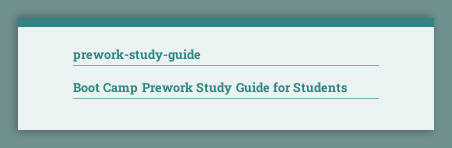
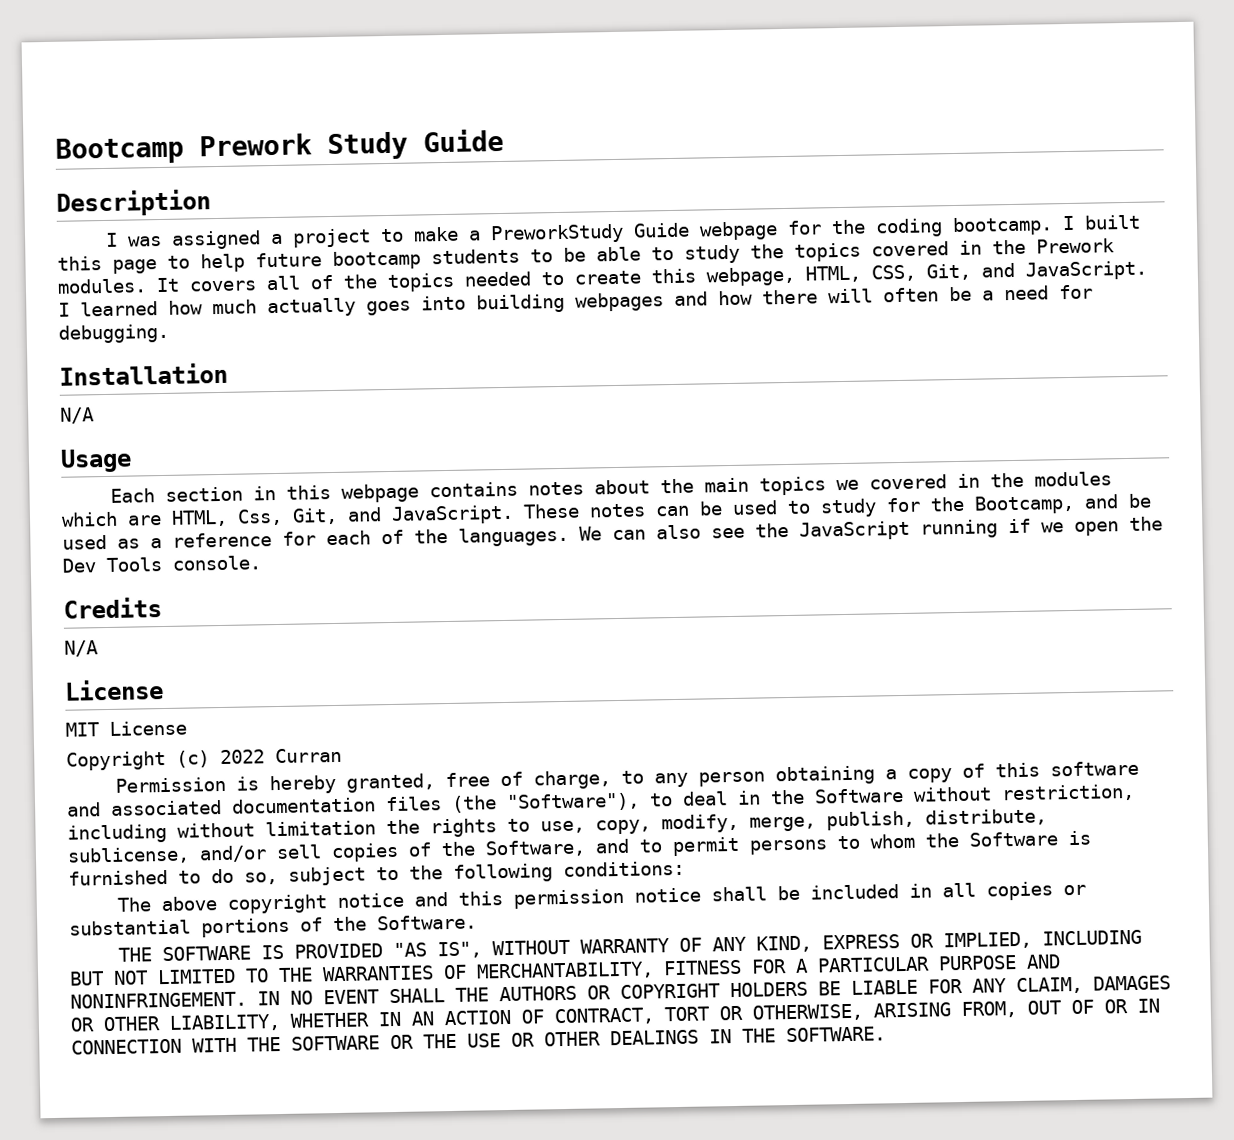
[73,49,201,62] [73,83,139,95] prework-study-guide // Boot Camp -> [55,136,184,165] Bootcamp
[272,82,348,93] for Students -> [56,189,211,217] [105,214,1142,250] [57,238,1115,274] [57,260,1147,294] [58,284,1093,318] [58,323,169,344] [59,362,228,386] [60,407,95,424] [60,448,132,473] [110,471,1113,503] [61,493,1151,527] [62,516,1163,550] [62,555,261,573] [63,597,162,619] [64,640,99,657] [64,679,164,701] [65,720,187,737] [66,747,342,771] [115,760,1140,795] [67,783,1135,817] [67,808,1047,844] [67,830,1091,865] [68,860,685,886] [117,881,1087,914] [69,914,477,938] [118,929,1143,962] [69,954,1061,986] [70,975,1171,1009] [70,998,1160,1032] [71,1026,886,1055] // Description // I was assigned a project to make a PreworkStudy Guide webpage for the coding bootcamp. I built this page to help future bootcamp students to be able to study the topics covered in the Prework modules. It covers all of the topics needed to create this webpage, HTML, CSS, Git, and JavaScript. I learned how much actually goes into building webpages and how there will often be a need for debugging. // Installation // N/A // Usage // Each section in this webpage contains notes about the main topics we covered in the modules which are HTML, Css, Git, and JavaScript. These notes can be used to study for the Bootcamp, and be used as a reference for each of the languages. We can also see the JavaScript running if we open the Dev Tools console. // Credits // N/A // License // MIT License // Copyright (c) 2022 Curran // Permission is hereby granted, free of charge, to any person obtaining a copy of this software and associated documentation files (the "Software"), to deal in the Software without restriction, including without limitation the rights to use, copy, modify, merge, publish, distribute, sublicense, and/or sell copies of the Software, and to permit persons to whom the Software is furnished to do so, subject to the following conditions: // The above copyright notice and this permission notice shall be included in all copies or substantial portions of the Software. // THE SOFTWARE IS PROVIDED "AS IS", WITHOUT WARRANTY OF ANY KIND, EXPRESS OR IMPLIED, INCLUDING BUT NOT LIMITED TO THE WARRANTIES OF MERCHANTABILITY, FITNESS FOR A PARTICULAR PURPOSE AND NONINFRINGEMENT. IN NO EVENT SHALL THE AUTHORS OR COPYRIGHT HOLDERS BE LIABLE FOR ANY CLAIM, DAMAGES OR OTHER LIABILITY, WHETHER IN AN ACTION OF CONTRACT, TORT OR OTHERWISE, ARISING FROM, OUT OF OR IN CONNECTION WITH THE SOFTWARE OR THE USE OR OTHER DEALINGS IN THE SOFTWARE.

